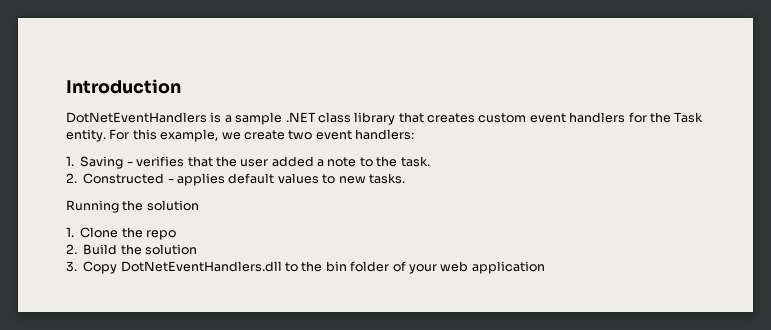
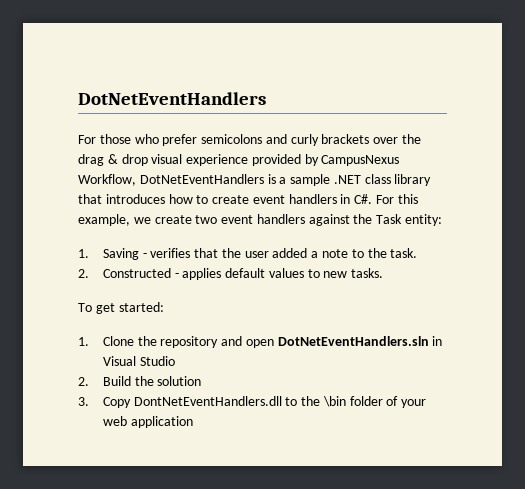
[66,79,181,94] Introduction // -> [78,92,266,105] [78,134,422,146] [78,154,400,166] [78,174,136,186] DotNetEventHandlers // For those who prefer semicolons and curly brackets over the drag & drop visual experience provided by CampusNexus Workflow,
[427,112,704,123] [66,129,106,142] creates custom event handlers for the Task entity. -> [105,194,373,204] introduces how to create event handlers in C#.
[355,129,414,140] handlers: -> [256,214,443,226] handlers against the Task entity:
[66,200,199,213] Running the solution -> [78,302,164,314] To get started:
[146,230,177,240] repo -> [160,336,443,348] [102,356,175,366] repository and open DotNetEventHandlers.sln in Visual Studio
[120,261,347,272] DotNetEventHandlers.dll to the bin -> [133,396,346,407] DontNetEventHandlers.dll to the \bin

